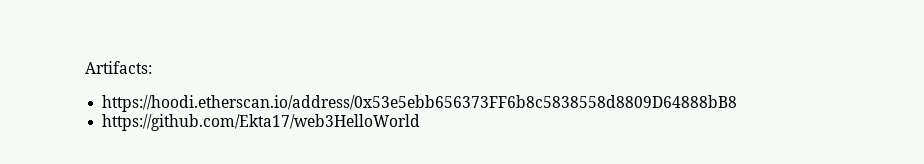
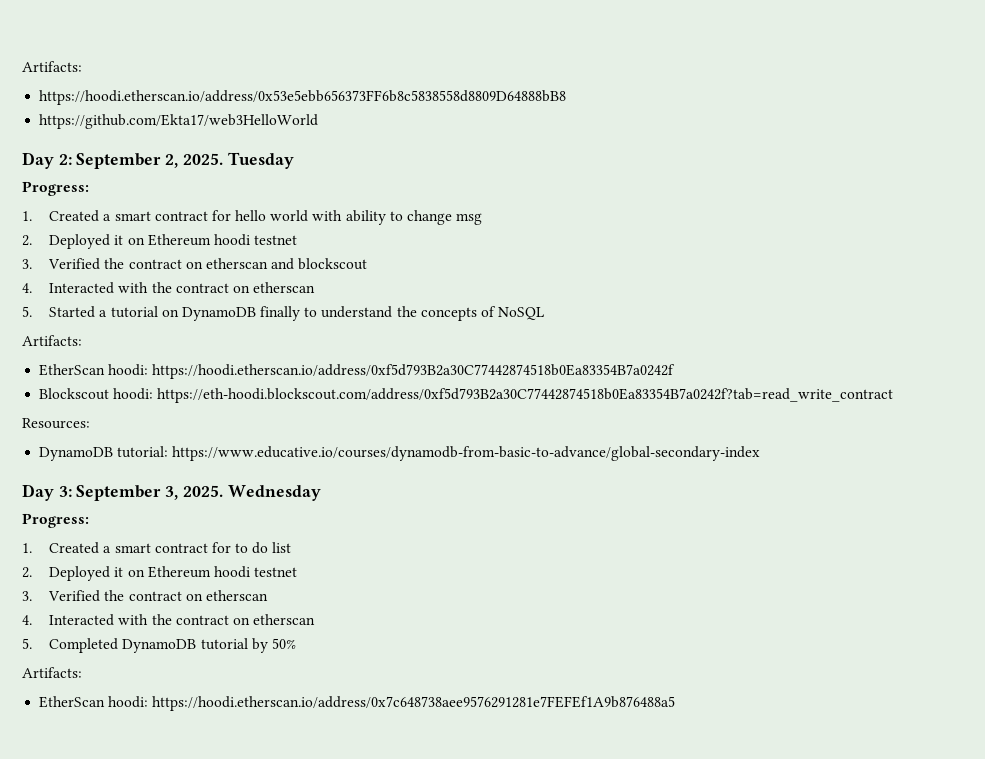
(421, 122) none -> [22,152,294,169] [22,181,89,196] [22,210,483,225] [22,234,298,249] [22,258,368,270] [22,282,316,294] [22,306,545,321] [22,335,82,346] [39,364,676,379] [39,388,894,403] [22,418,90,429] [39,446,761,461] [22,484,321,501] [22,513,89,528] [22,542,292,554] [22,566,298,581] [22,590,268,602] [22,614,316,626] [22,638,296,653] [22,667,82,678] [39,696,676,711] // Day 2: September 2, 2025. Tuesday // Progress: // 1. Created a smart contract for hello world with ability to change msg // 2. Deployed it on Ethereum hoodi testnet // 3. Verified the contract on etherscan and blockscout // 4. Interacted with the contract on etherscan // 5. Started a tutorial on DynamoDB finally to understand the concepts of NoSQL // Artifacts: // EtherScan hoodi: https://hoodi.etherscan.io/address/0xf5d793B2a30C77442874518b0Ea83354B7a0242f // Blockscout hoodi: https://eth-hoodi.blockscout.com/address/0xf5d793B2a30C77442874518b0Ea83354B7a0242f?tab=read_write_contract // Resources: // DynamoDB tutorial: https://www.educative.io/courses/dynamodb-from-basic-to-advance/global-secondary-index // Day 3: September 3, 2025. Wednesday // Progress: // 1. Created a smart contract for to do list // 2. Deployed it on Ethereum hoodi testnet // 3. Verified the contract on etherscan // 4. Interacted with the contract on etherscan // 5. Completed DynamoDB tutorial by 50% // Artifacts: // EtherScan hoodi: https://hoodi.etherscan.io/address/0x7c648738aee9576291281e7FEFEf1A9b876488a5

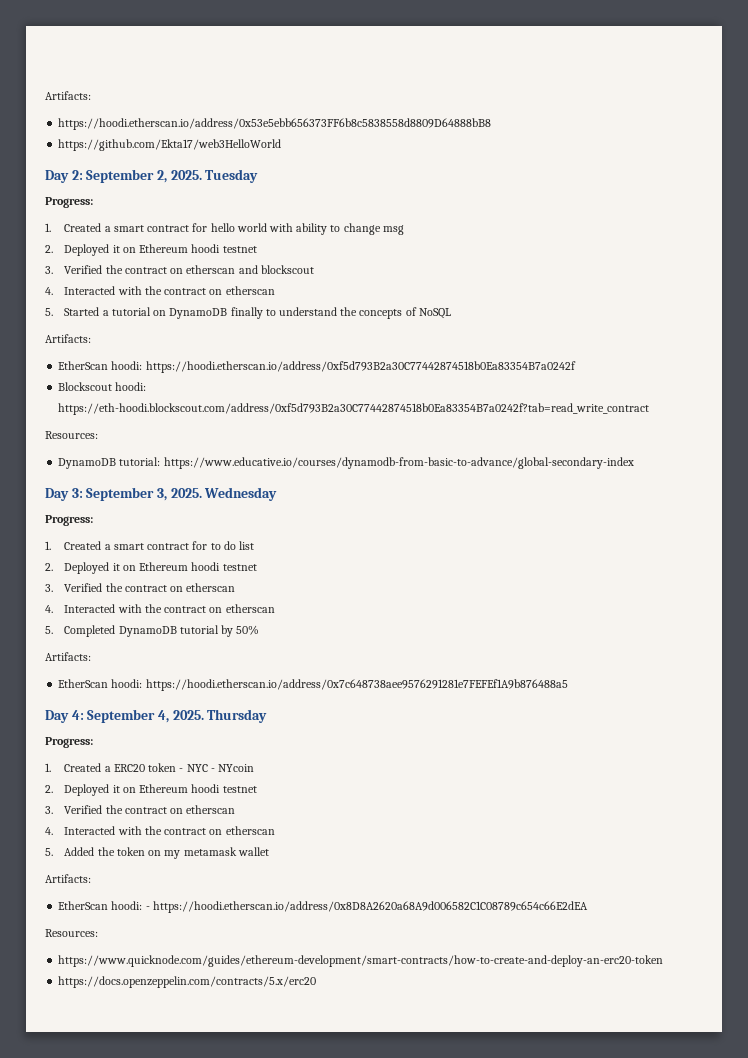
(676, 703) none -> [45,709,268,723] [45,737,93,748] [45,763,255,772] [45,784,257,796] [45,805,236,814] [45,826,275,835] [45,847,269,859] [45,874,91,883] [58,901,588,913] [45,929,98,937] [58,955,664,967] [58,976,317,988] // Day 4: September 4, 2025. Thursday // Progress: // 1. Created a ERC20 token - NYC - NYcoin // 2. Deployed it on Ethereum hoodi testnet // 3. Verified the contract on etherscan // 4. Interacted with the contract on etherscan // 5. Added the token on my metamask wallet // Artifacts: // EtherScan hoodi: - https://hoodi.etherscan.io/address/0x8D8A2620a68A9d006582C1C08789c654c66E2dEA // Resources: // https://www.quicknode.com/guides/ethereum-development/smart-contracts/how-to-create-and-deploy-an-erc20-token // https://docs.openzeppelin.com/contracts/5.x/erc20

